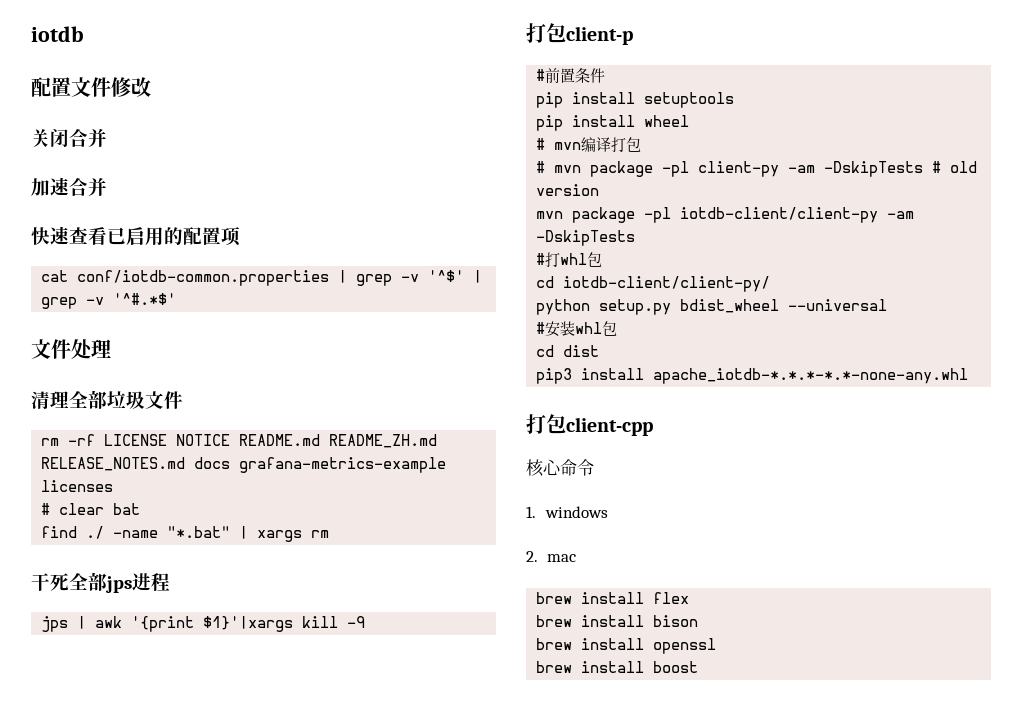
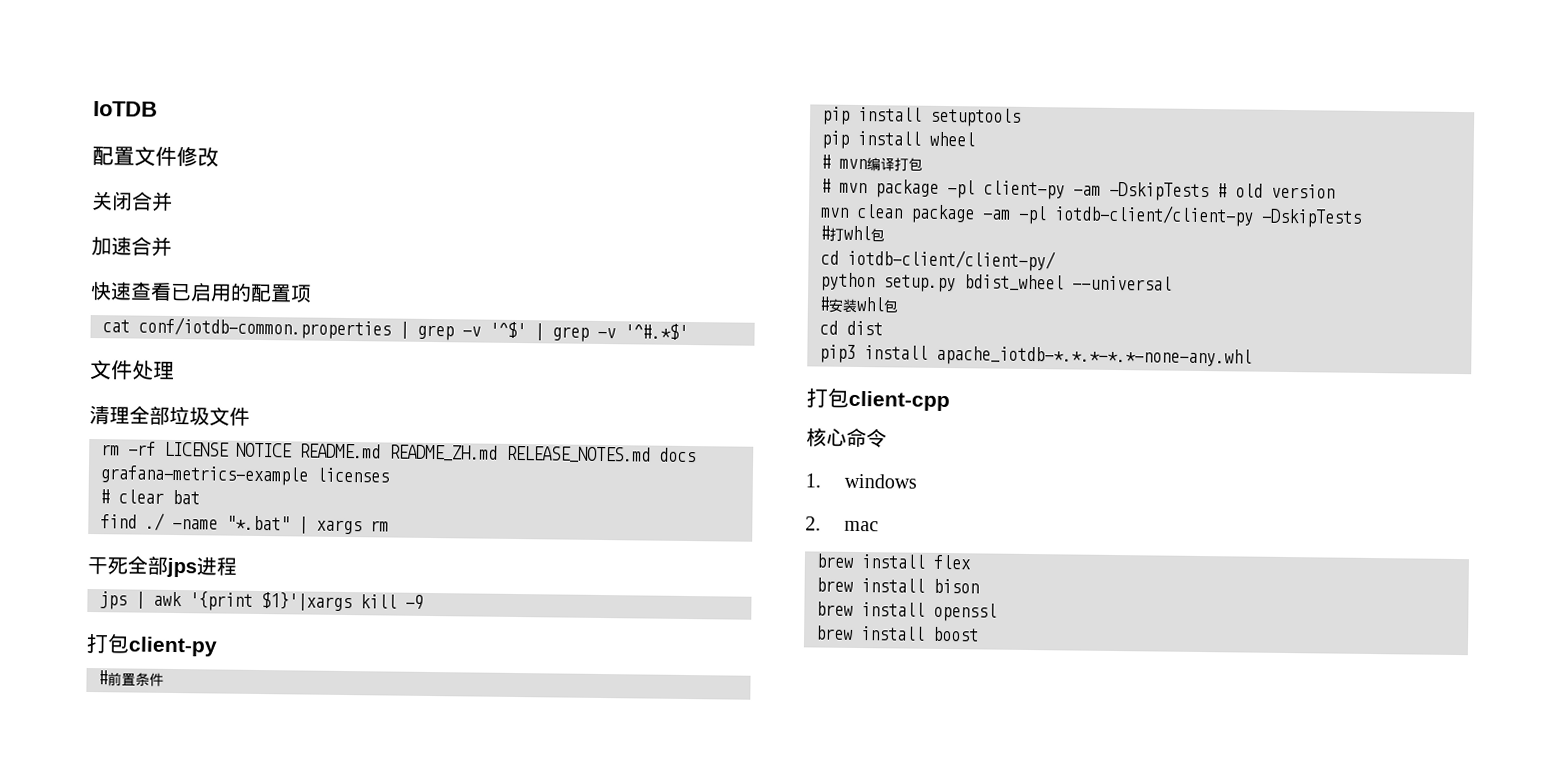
[31,26,84,42] iotdb -> [93,101,158,117] IoTDB
[566,26,633,45] client-p -> [128,636,217,657] client-py
[572,207,636,223] package -> [856,203,1011,224] clean package -am
[887,211,915,219] -am -> (1254, 215) none

